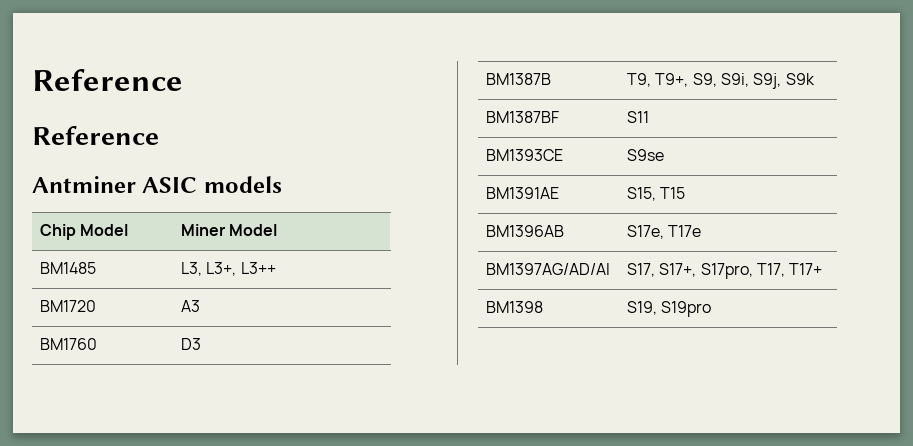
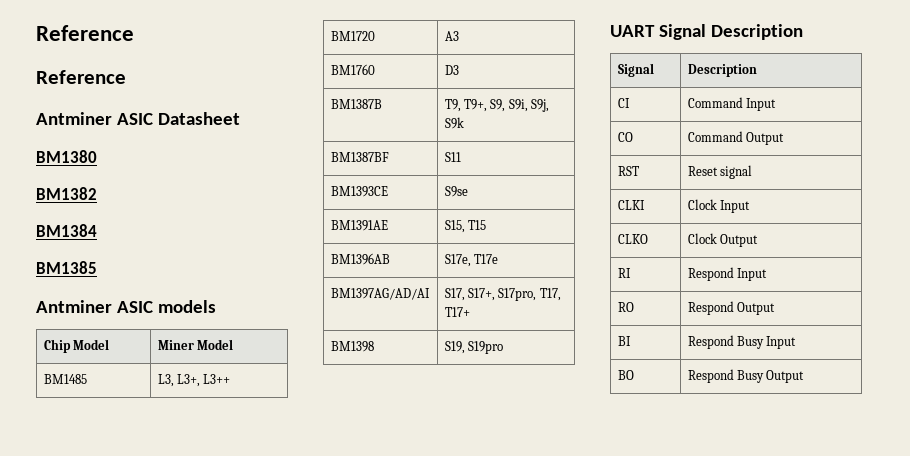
(159, 135) none -> [36,112,240,125] [36,150,97,163] [36,187,97,200] [36,224,97,237] [36,261,97,274] // Antminer ASIC Datasheet // BM1380 // BM1382 // BM1384 // BM1385
(712, 309) none -> [610,24,803,40] [617,63,654,77] [687,64,757,77] [617,98,630,108] [687,97,776,111] [617,132,633,142] [687,131,784,145] [617,166,639,176] [687,165,752,179] [617,200,645,210] [687,199,750,213] [617,234,648,244] [687,233,758,247] [617,268,631,278] [687,267,767,281] [617,302,634,312] [687,301,775,315] [617,336,631,346] [687,335,797,349] [617,370,634,380] [687,369,805,383] // UART Signal Description // Signal | Description // CI | Command Input // CO | Command Output // RST | Reset signal // CLKI | Clock Input // CLKO | Clock Output // RI | Respond Input // RO | Respond Output // BI | Respond Busy Input // BO | Respond Busy Output

